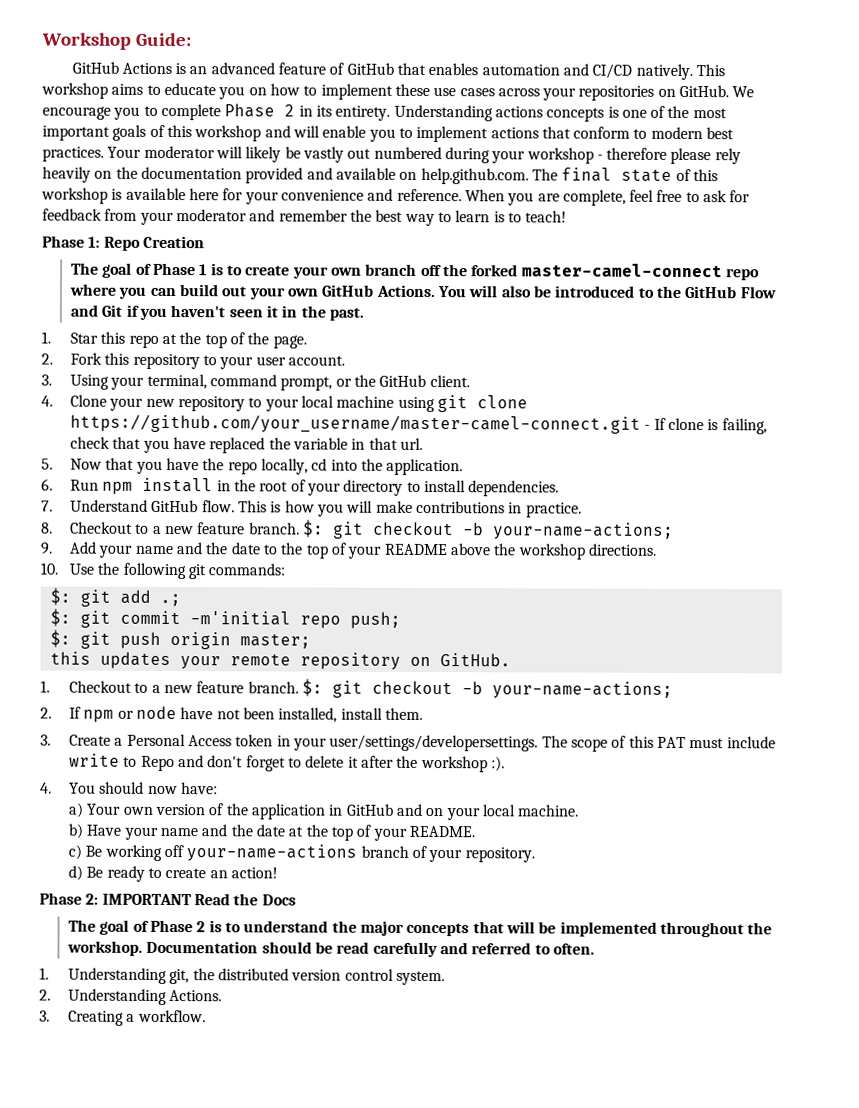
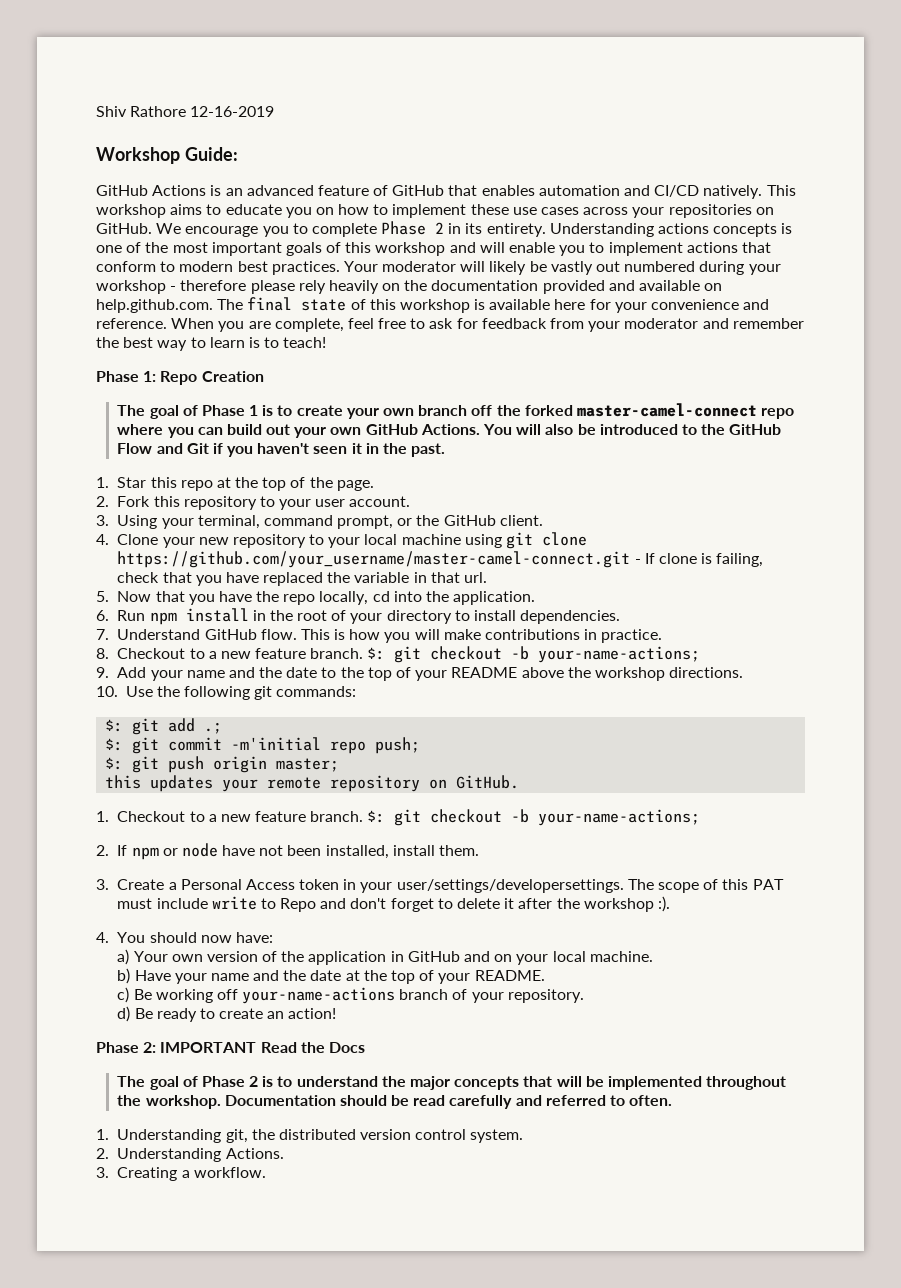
(41, 41) none -> [96,106,275,117] Shiv Rathore 12-16-2019 //

